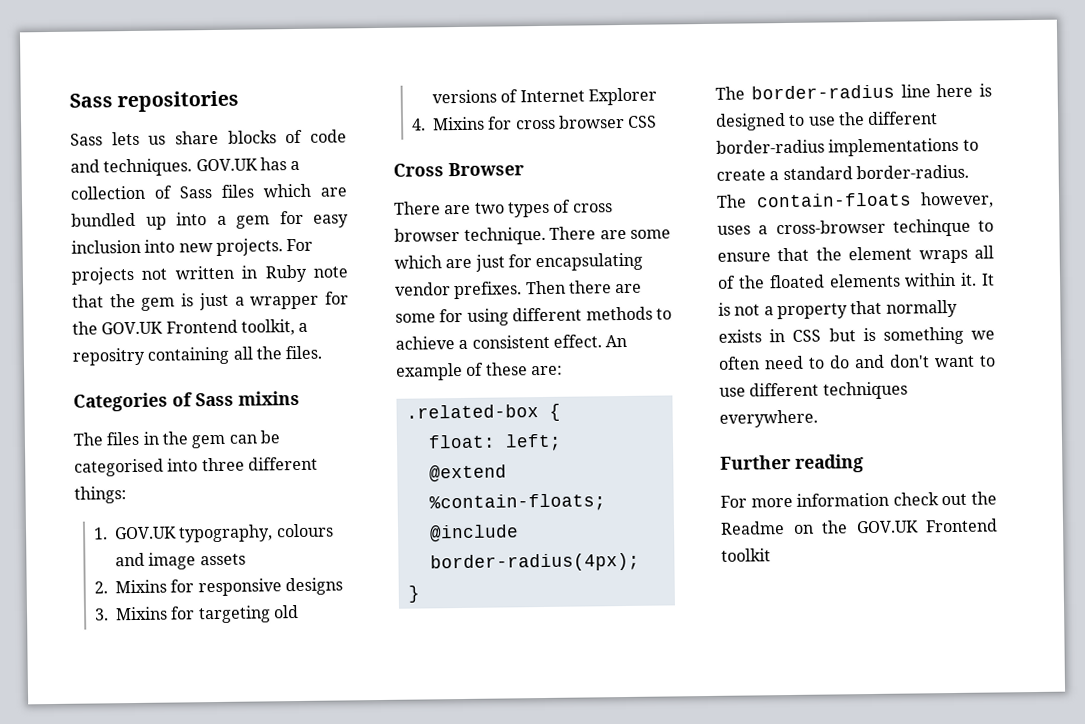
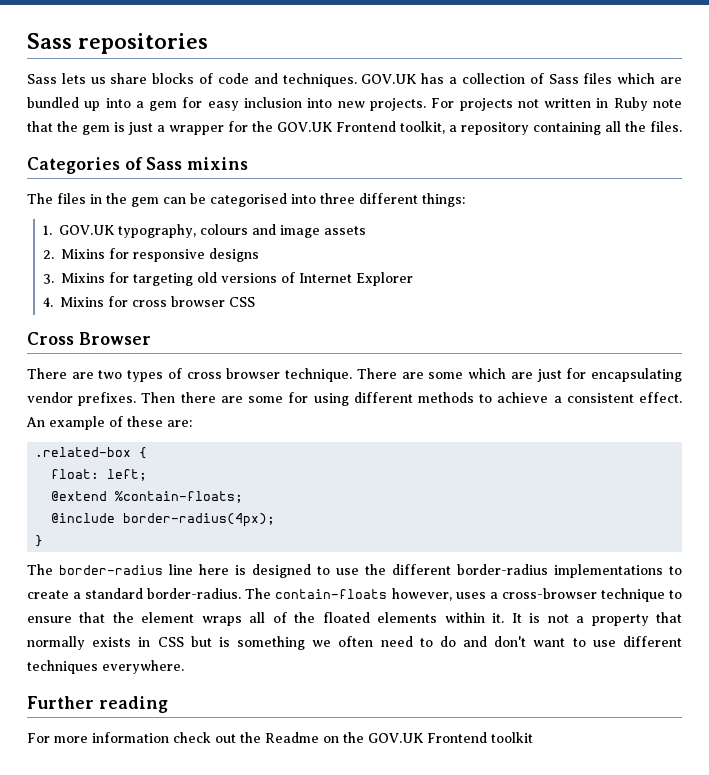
[72,347,146,366] repositry -> [461,122,529,135] repository
[892,218,971,237] techinque -> [600,588,665,602] technique

